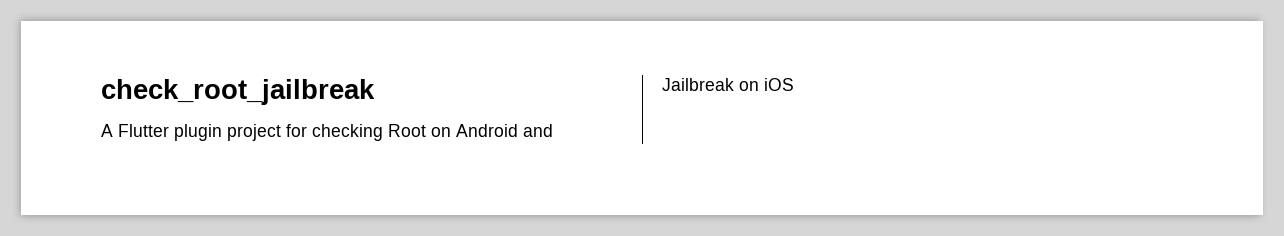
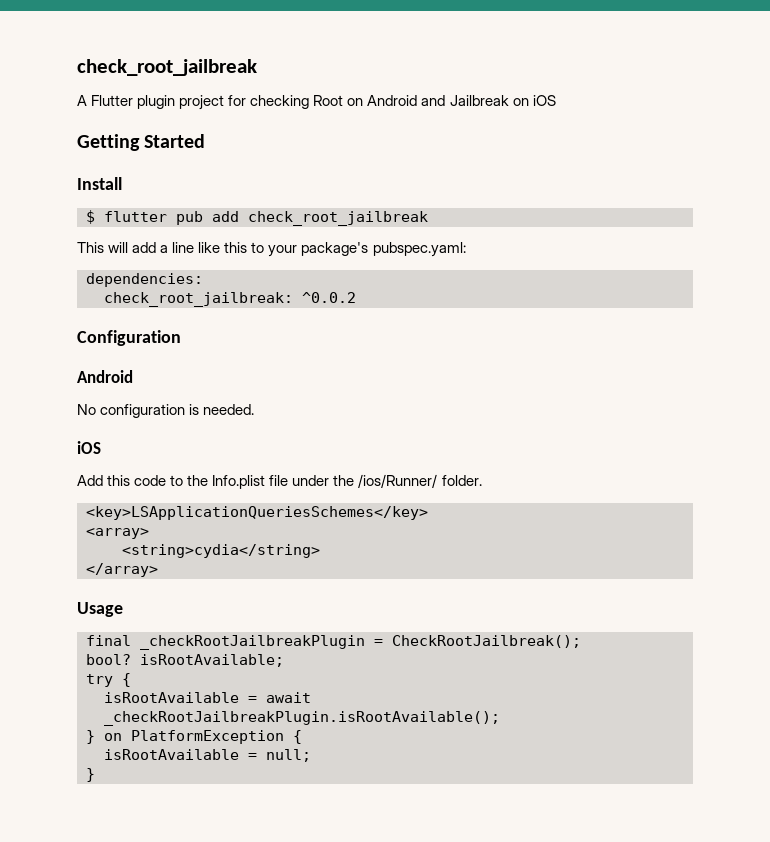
(794, 84) none -> [77,134,206,151] [77,177,122,190] [86,210,428,226] [77,242,466,257] [86,273,203,287] [104,292,356,307] [77,330,181,346] [77,370,133,383] [77,404,255,418] [77,441,101,454] [77,474,482,489] [86,506,428,520] [86,528,149,539] [122,544,320,558] [86,563,158,577] [77,602,123,617] [86,635,581,650] [86,654,284,667] [86,673,131,687] [104,692,311,703] [104,711,500,726] [86,730,302,744] [104,749,311,762] [86,768,95,782] // Getting Started // Install // $ flutter pub add check_root_jailbreak // This will add a line like this to your package's pubspec.yaml: // dependencies: // check_root_jailbreak: ^0.0.2 // Configuration // Android // No configuration is needed. // iOS // Add this code to the Info.plist file under the /ios/Runner/ folder. // <key>LSApplicationQueriesSchemes</key> // <array> // <string>cydia</string> // </array> // Usage // final _checkRootJailbreakPlugin = CheckRootJailbreak(); // bool? isRootAvailable; // try { // isRootAvailable = await _checkRootJailbreakPlugin.isRootAvailable(); // } on PlatformException { // isRootAvailable = null; // }

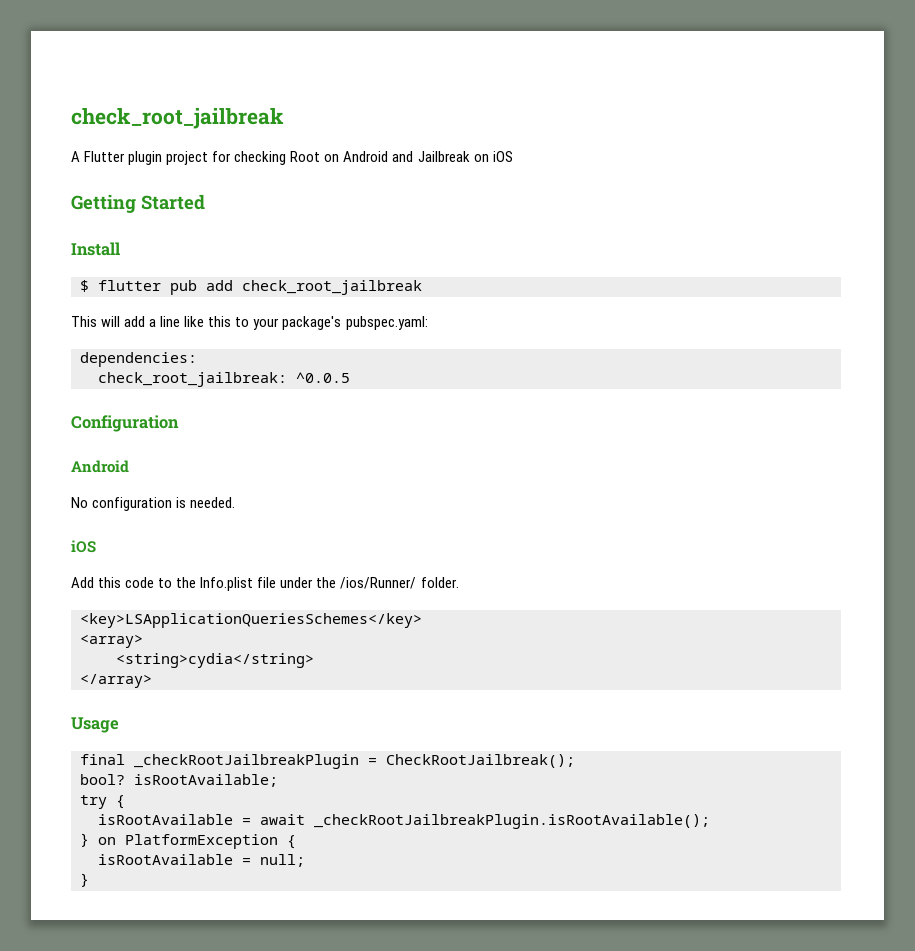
[302,292,356,303] ^0.0.2 -> [296,372,350,383] ^0.0.5

